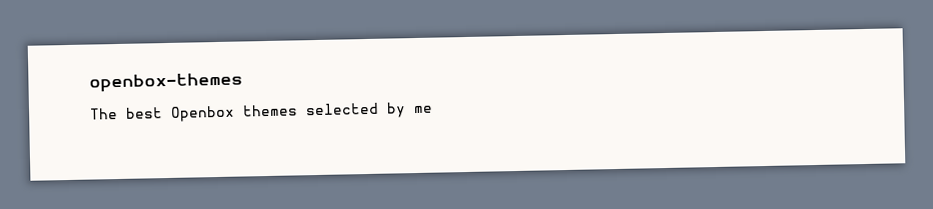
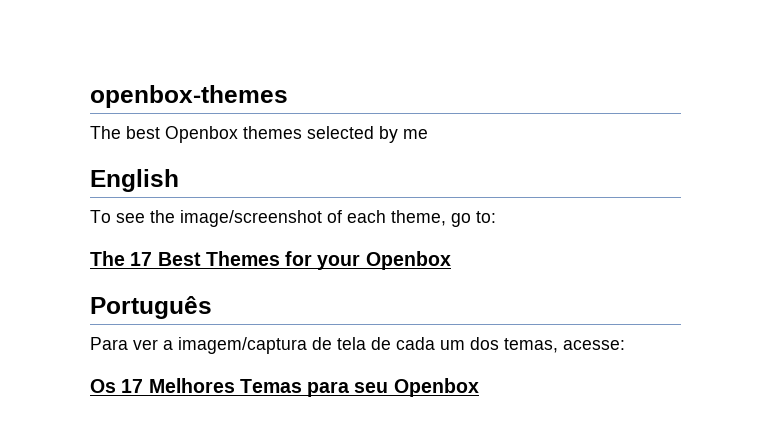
(433, 109) none -> [90,169,179,192] [90,210,496,227] [90,251,451,270] [90,296,212,319] [90,337,625,354] [90,378,479,397] // English // To see the image/screenshot of each theme, go to: // The 17 Best Themes for your Openbox // Português // Para ver a imagem/captura de tela de cada um dos temas, acesse: // Os 17 Melhores Temas para seu Openbox

